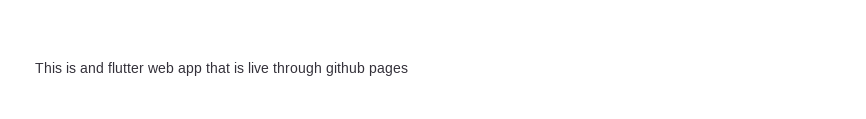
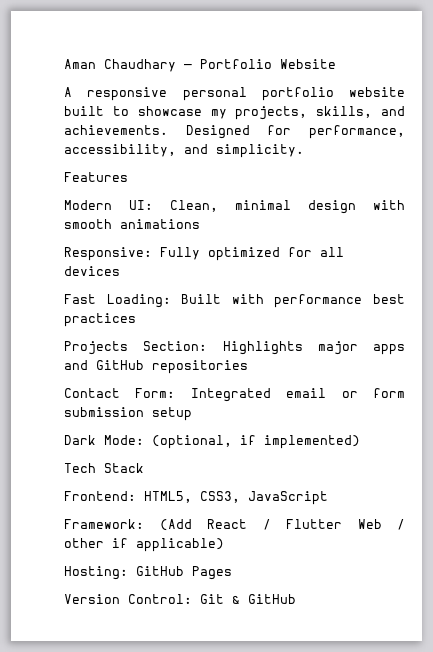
[35,62,408,76] This is and flutter web app that is live through github pages -> [64,59,336,72] [64,87,405,101] [64,106,406,120] [64,125,405,139] [64,144,304,158] [64,172,128,182] [64,200,405,214] [64,219,200,229] [64,247,344,261] [64,266,120,276] [64,294,405,308] [64,313,136,327] [64,341,405,355] [64,360,248,374] [64,388,405,402] [64,407,192,421] [64,435,360,449] [64,463,144,473] [64,491,328,505] [64,519,405,531] [64,538,224,552] [64,566,232,580] [64,594,296,604] Aman Chaudhary — Portfolio Website // A responsive personal portfolio website built to showcase my projects, skills, and achievements. Designed for performance, accessibility, and simplicity. // Features // Modern UI: Clean, minimal design with smooth animations // Responsive: Fully optimized for all devices // Fast Loading: Built with performance best practices // Projects Section: Highlights major apps and GitHub repositories // Contact Form: Integrated email or form submission setup // Dark Mode: (optional, if implemented) // Tech Stack // Frontend: HTML5, CSS3, JavaScript // Framework: (Add React / Flutter Web / other if applicable) // Hosting: GitHub Pages // Version Control: Git & GitHub

